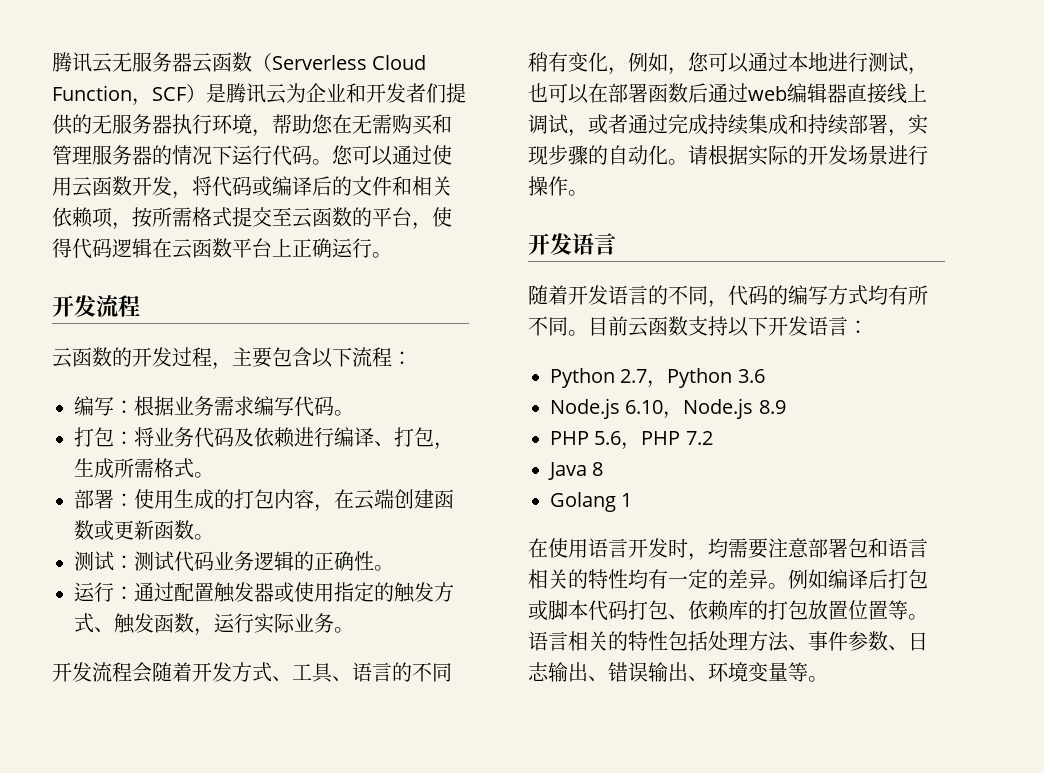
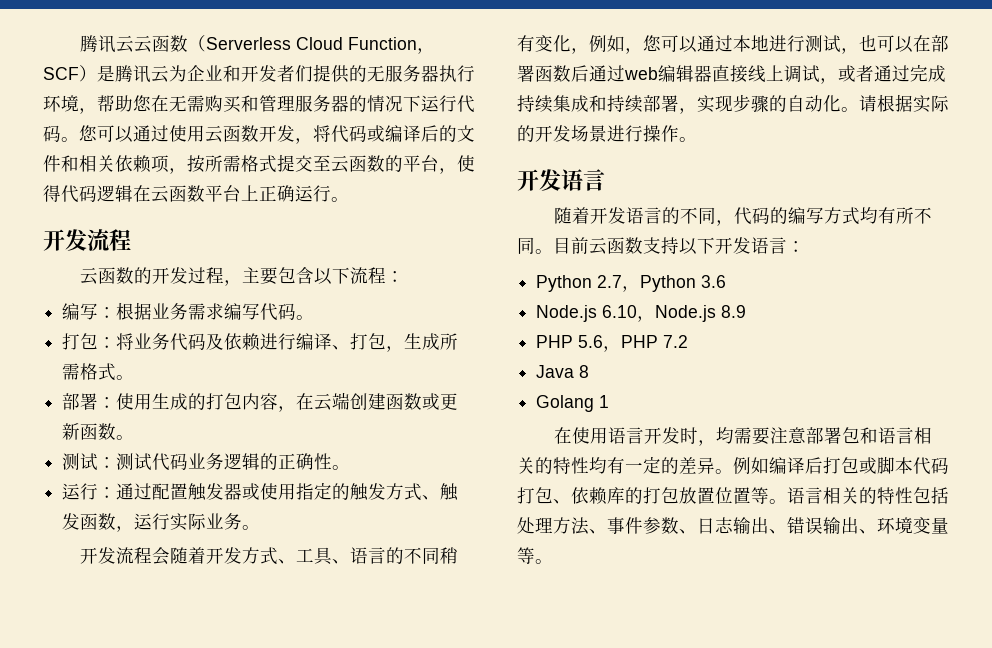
[52,52,192,73] 腾讯云无服务器 -> [80,35,135,53] 腾讯云

